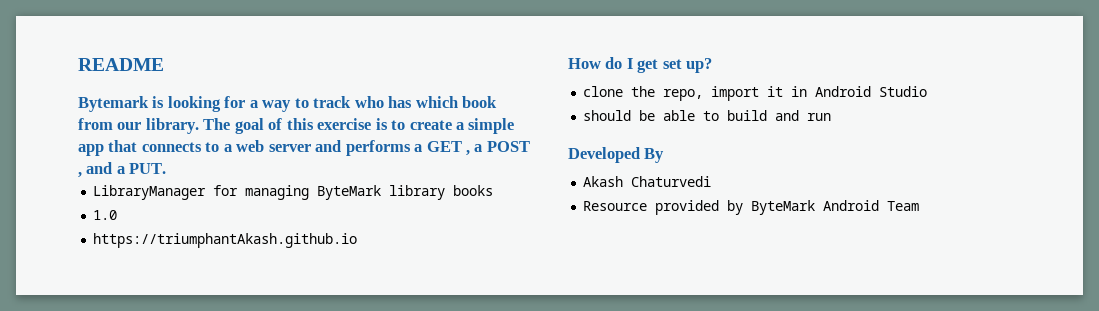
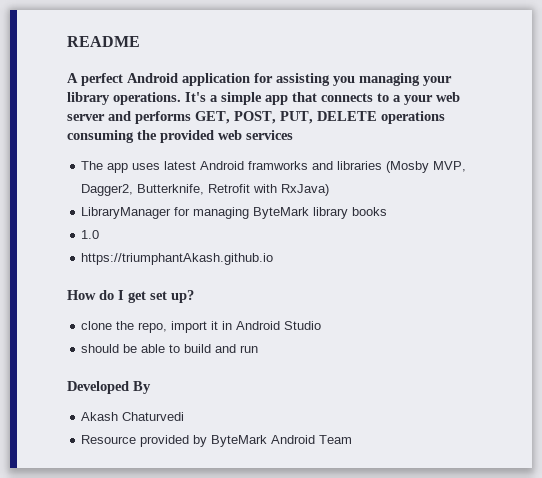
[78,96,498,112] [78,118,452,134] Bytemark is looking for a way to track who has which book from our library. The goal of this exercise is to create -> [67,73,452,86] [67,92,206,105] A perfect Android application for assisting you managing your library operations. It's
(232, 148) none -> [404,95,433,105] your
[414,141,530,156] [78,162,167,178] a GET , a POST , and a PUT. -> [195,111,445,124] [67,130,293,143] [81,161,467,173] [81,184,330,196] GET, POST, PUT, DELETE operations consuming the provided web services // The app uses latest Android framworks and libraries (Mosby MVP, Dagger2, Butterknife, Retrofit with RxJava)

